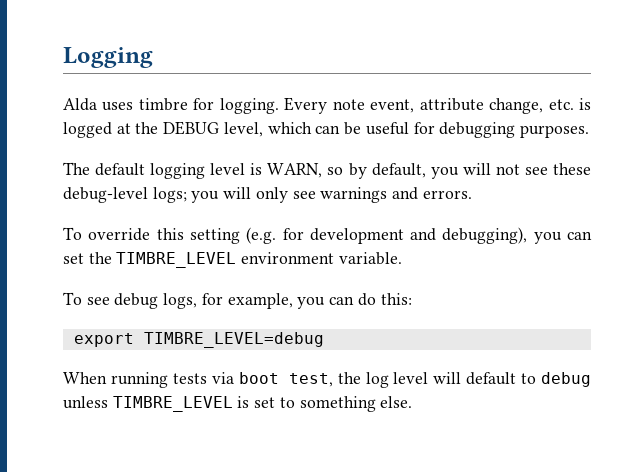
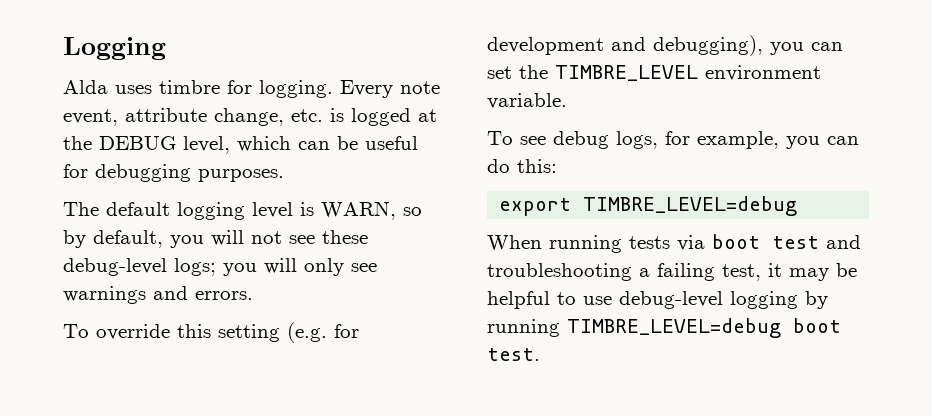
[288,372,591,388] [63,396,413,412] test, the log level will default to debug unless TIMBRE_LEVEL is set to something else. -> [772,235,861,249] [487,263,857,281] [487,291,828,309] [487,318,841,338] [487,348,540,361] test and troubleshooting a failing test, it may be helpful to use debug-level logging by running TIMBRE_LEVEL=debug boot test.

